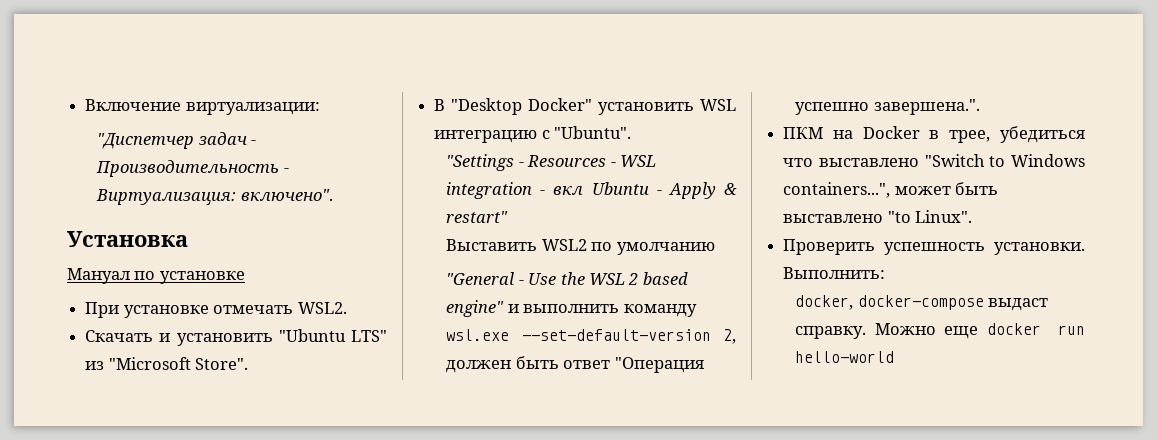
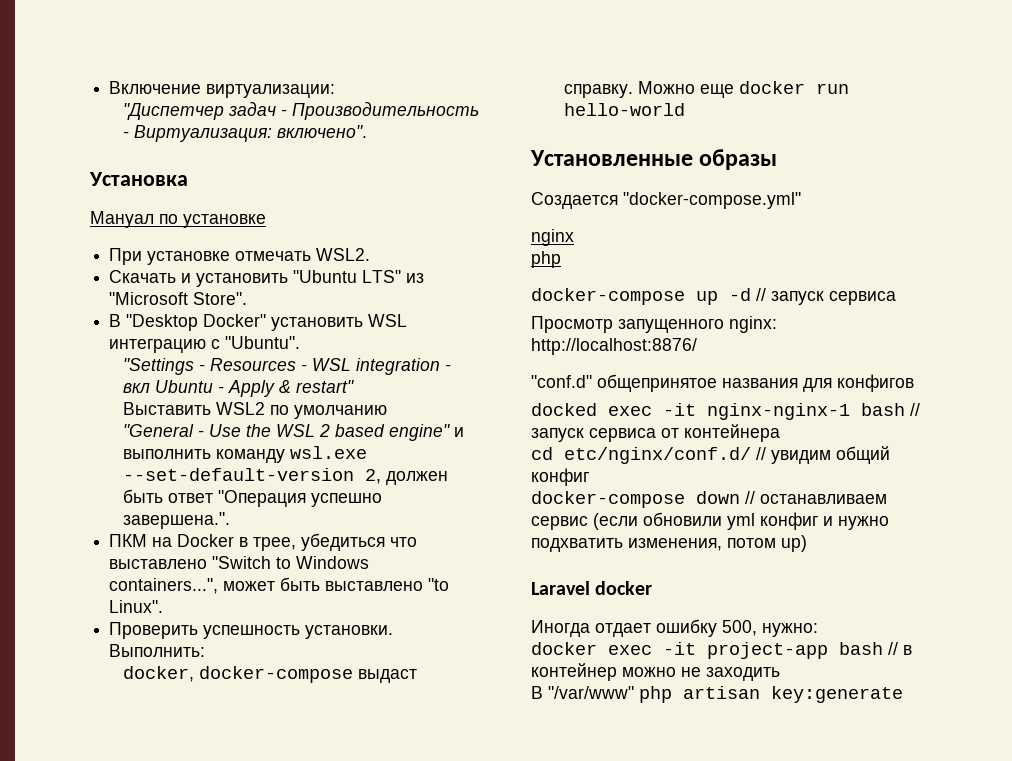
(895, 357) none -> [530,149,778,170] [531,192,801,209] [531,229,574,246] [531,251,561,268] [531,288,896,305] [531,316,777,333] [531,338,697,355] [531,374,914,392] [531,403,920,420] [531,424,780,442] [531,446,890,464] [531,468,589,486] [531,491,887,508] [531,512,889,530] [531,535,807,552] [531,581,653,595] [531,619,818,637] [531,642,912,659] [531,663,780,681] [531,686,903,703] // Установленные образы // Создается "docker-compose.yml" // nginx // php // docker-compose up -d // запуск сервиса // Просмотр запущенного nginx: http://localhost:8876/ // "conf.d" общепринятое названия для конфигов // docked exec -it nginx-nginx-1 bash // запуск сервиса от контейнера // cd etc/nginx/conf.d/ // увидим общий конфиг // docker-compose down // останавливаем сервис (если обновили yml конфиг и нужно подхватить изменения, потом up) // Laravel docker // Иногда отдает ошибку 500, нужно: // docker exec -it project-app bash // в контейнер можно не заходить // В "/var/www" php artisan key:generate

